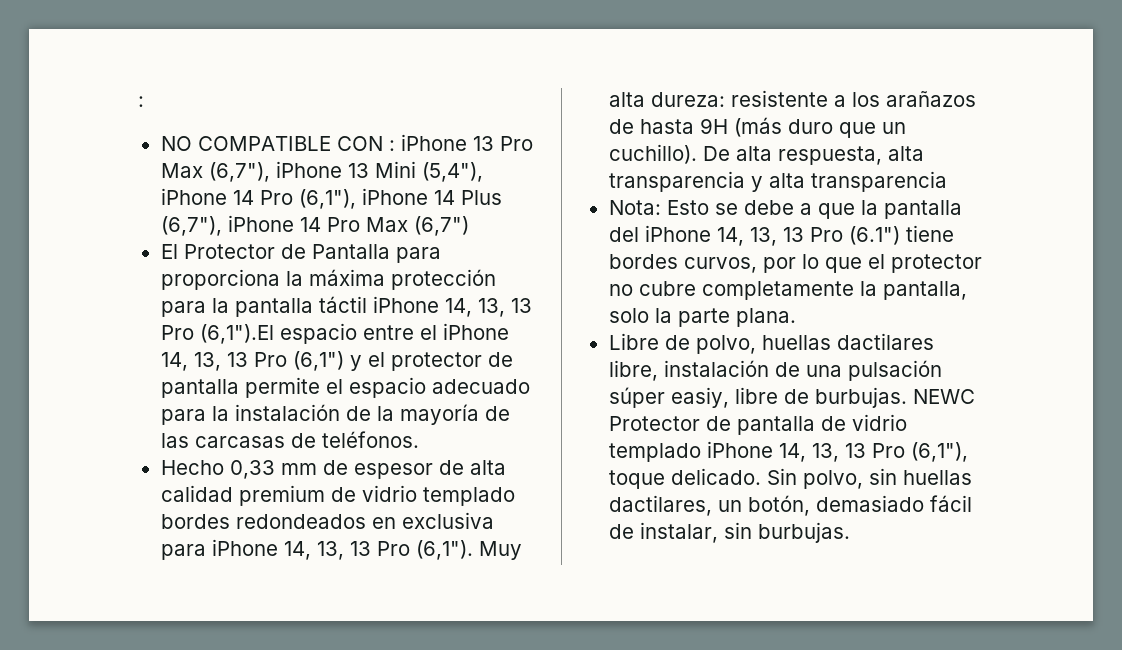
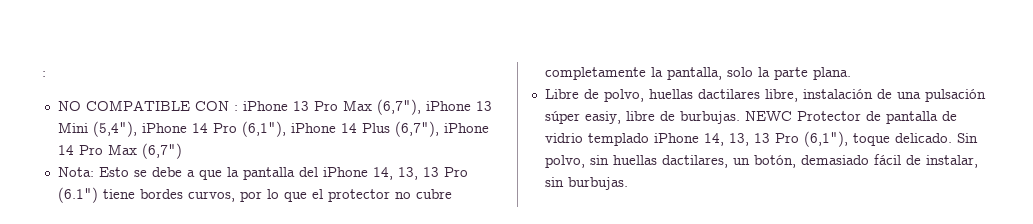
[160,244,441,263] [160,269,496,290] [160,296,532,317] [160,323,509,344] [160,351,513,371] [160,377,530,398] [160,404,510,425] [160,431,419,448] [160,460,506,479] [160,485,515,506] [160,512,494,529] [160,539,522,560] [608,90,976,107] [608,117,906,138] [608,144,924,165] [608,171,947,192] // El Protector de Pantalla para proporciona la máxima protección para la pantalla táctil iPhone 14, 13, 13 Pro (6,1").El espacio entre el iPhone 14, 13, 13 Pro (6,1") y el protector de pantalla permite el espacio adecuado para la instalación de la mayoría de las carcasas de teléfonos. // Hecho 0,33 mm de espesor de alta calidad premium de vidrio templado bordes redondeados en exclusiva para iPhone 14, 13, 13 Pro (6,1"). Muy alta dureza: resistente a los arañazos de hasta 9H (más duro que un cuchillo). De alta respuesta, alta transparencia y alta transparencia -> (182, 151) none

